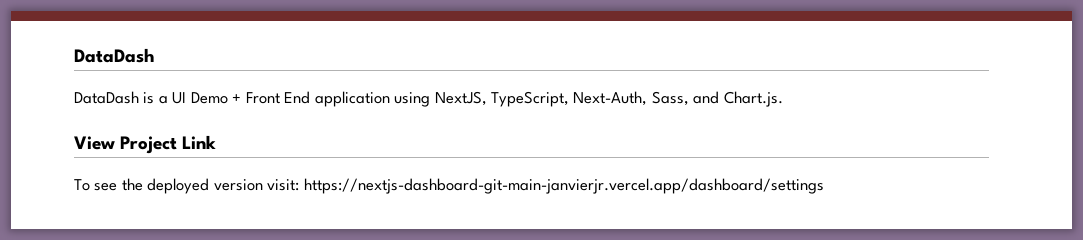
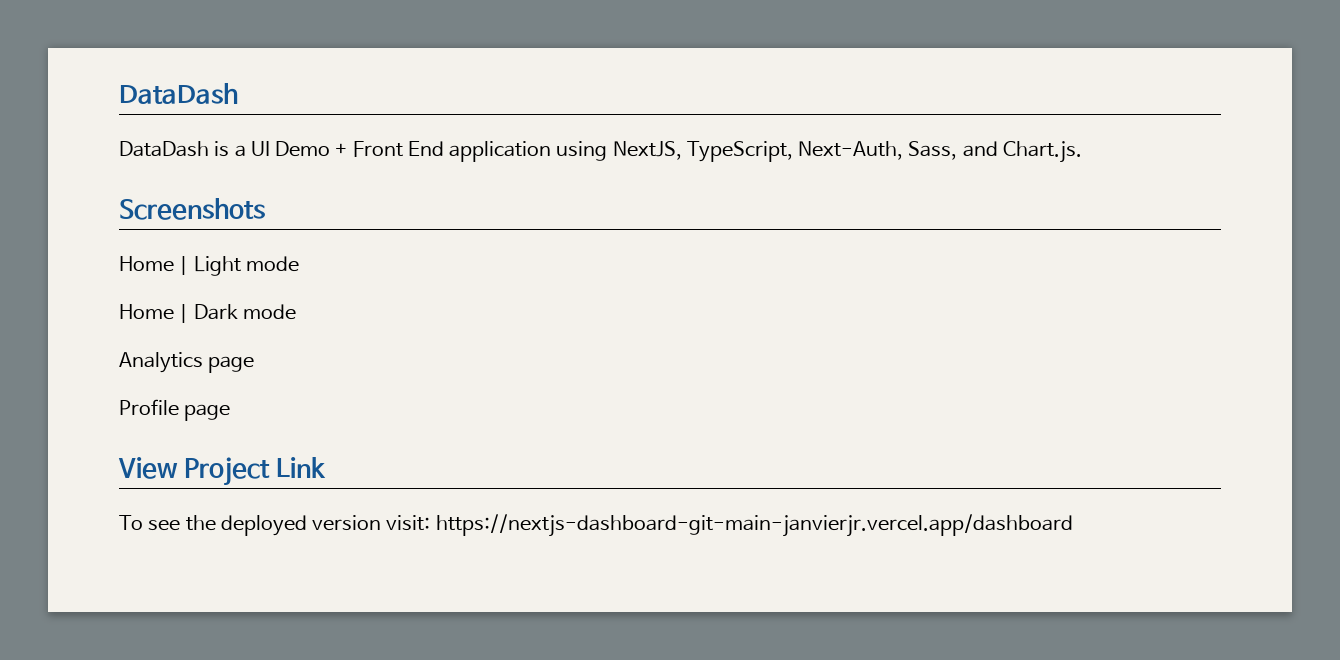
(783, 99) none -> [119,198,265,220] [119,256,299,276] [119,304,296,323] [119,352,255,373] [119,399,231,421] // Screenshots // Home | Light mode // Home | Dark mode // Analytics page // Profile page
[303,178,824,194] https://nextjs-dashboard-git-main-janvierjr.vercel.app/dashboard/settings -> [435,514,1073,537] https://nextjs-dashboard-git-main-janvierjr.vercel.app/dashboard

